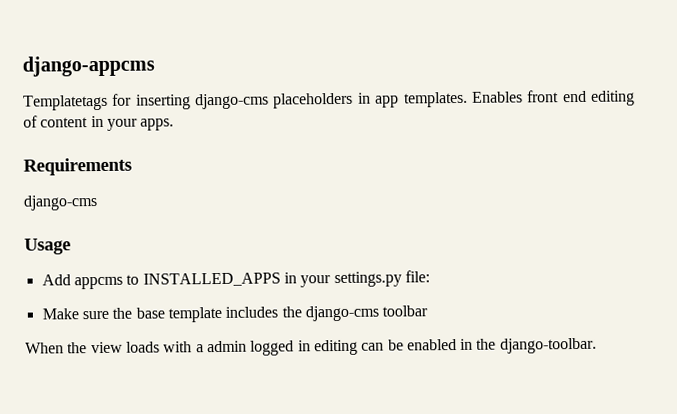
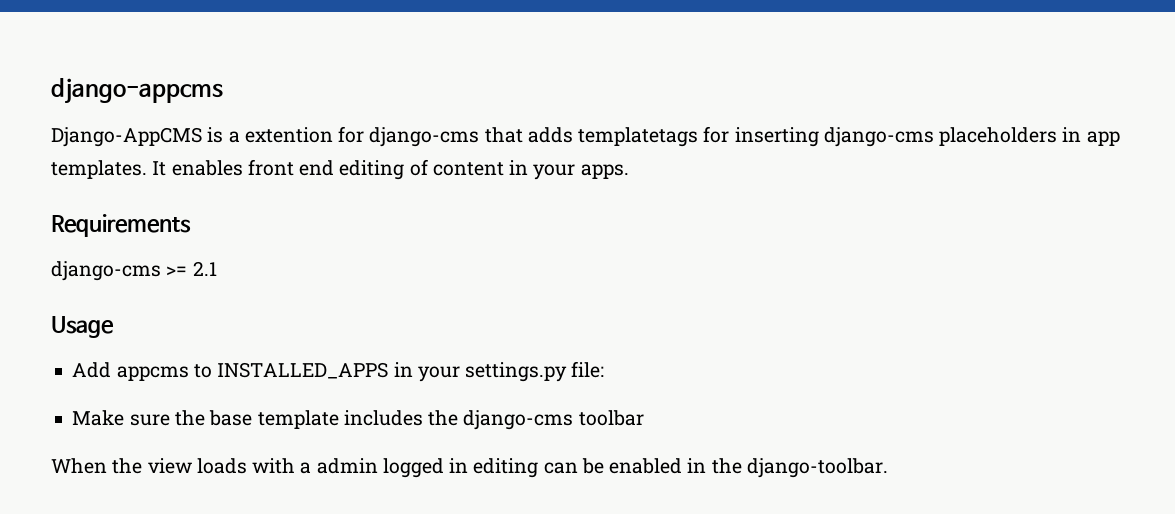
[23,94,108,111] Templatetags -> [51,126,699,147] Django-AppCMS is a extention for django-cms that adds templatetags
[471,91,523,103] Enables -> [152,160,243,176] It enables
(98, 203) none -> [166,261,217,276] >= 2.1

